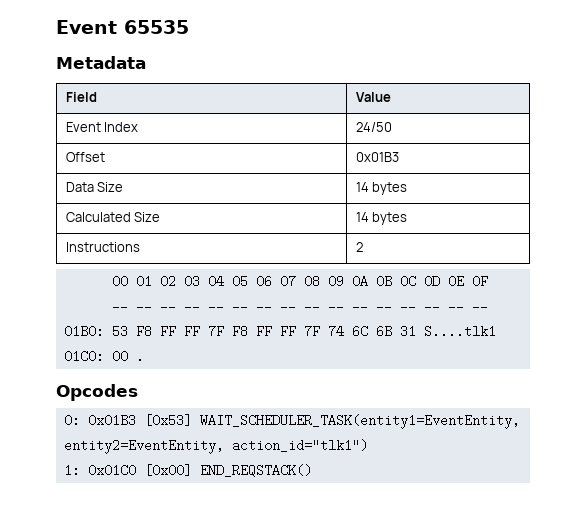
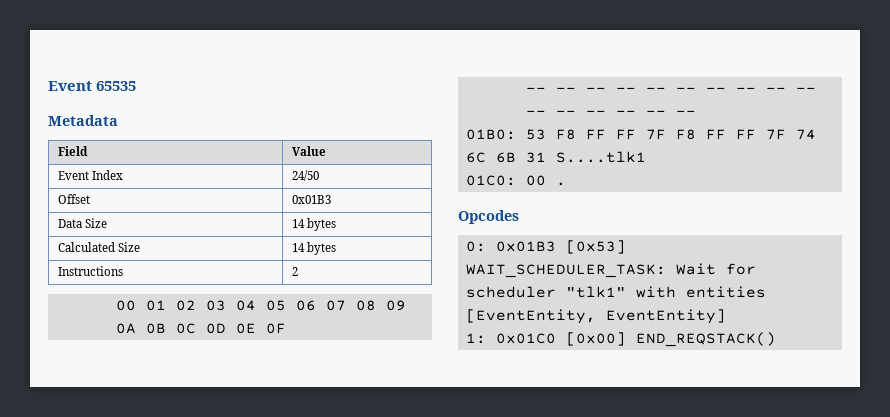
[199,414,520,429] [63,439,368,454] WAIT_SCHEDULER_TASK(entity1=EventEntity, entity2=EventEntity, action_id="tlk1") -> [465,263,756,278] [465,286,766,298] [465,309,726,324] WAIT_SCHEDULER_TASK: Wait for scheduler "tlk1" with entities [EventEntity, EventEntity]

